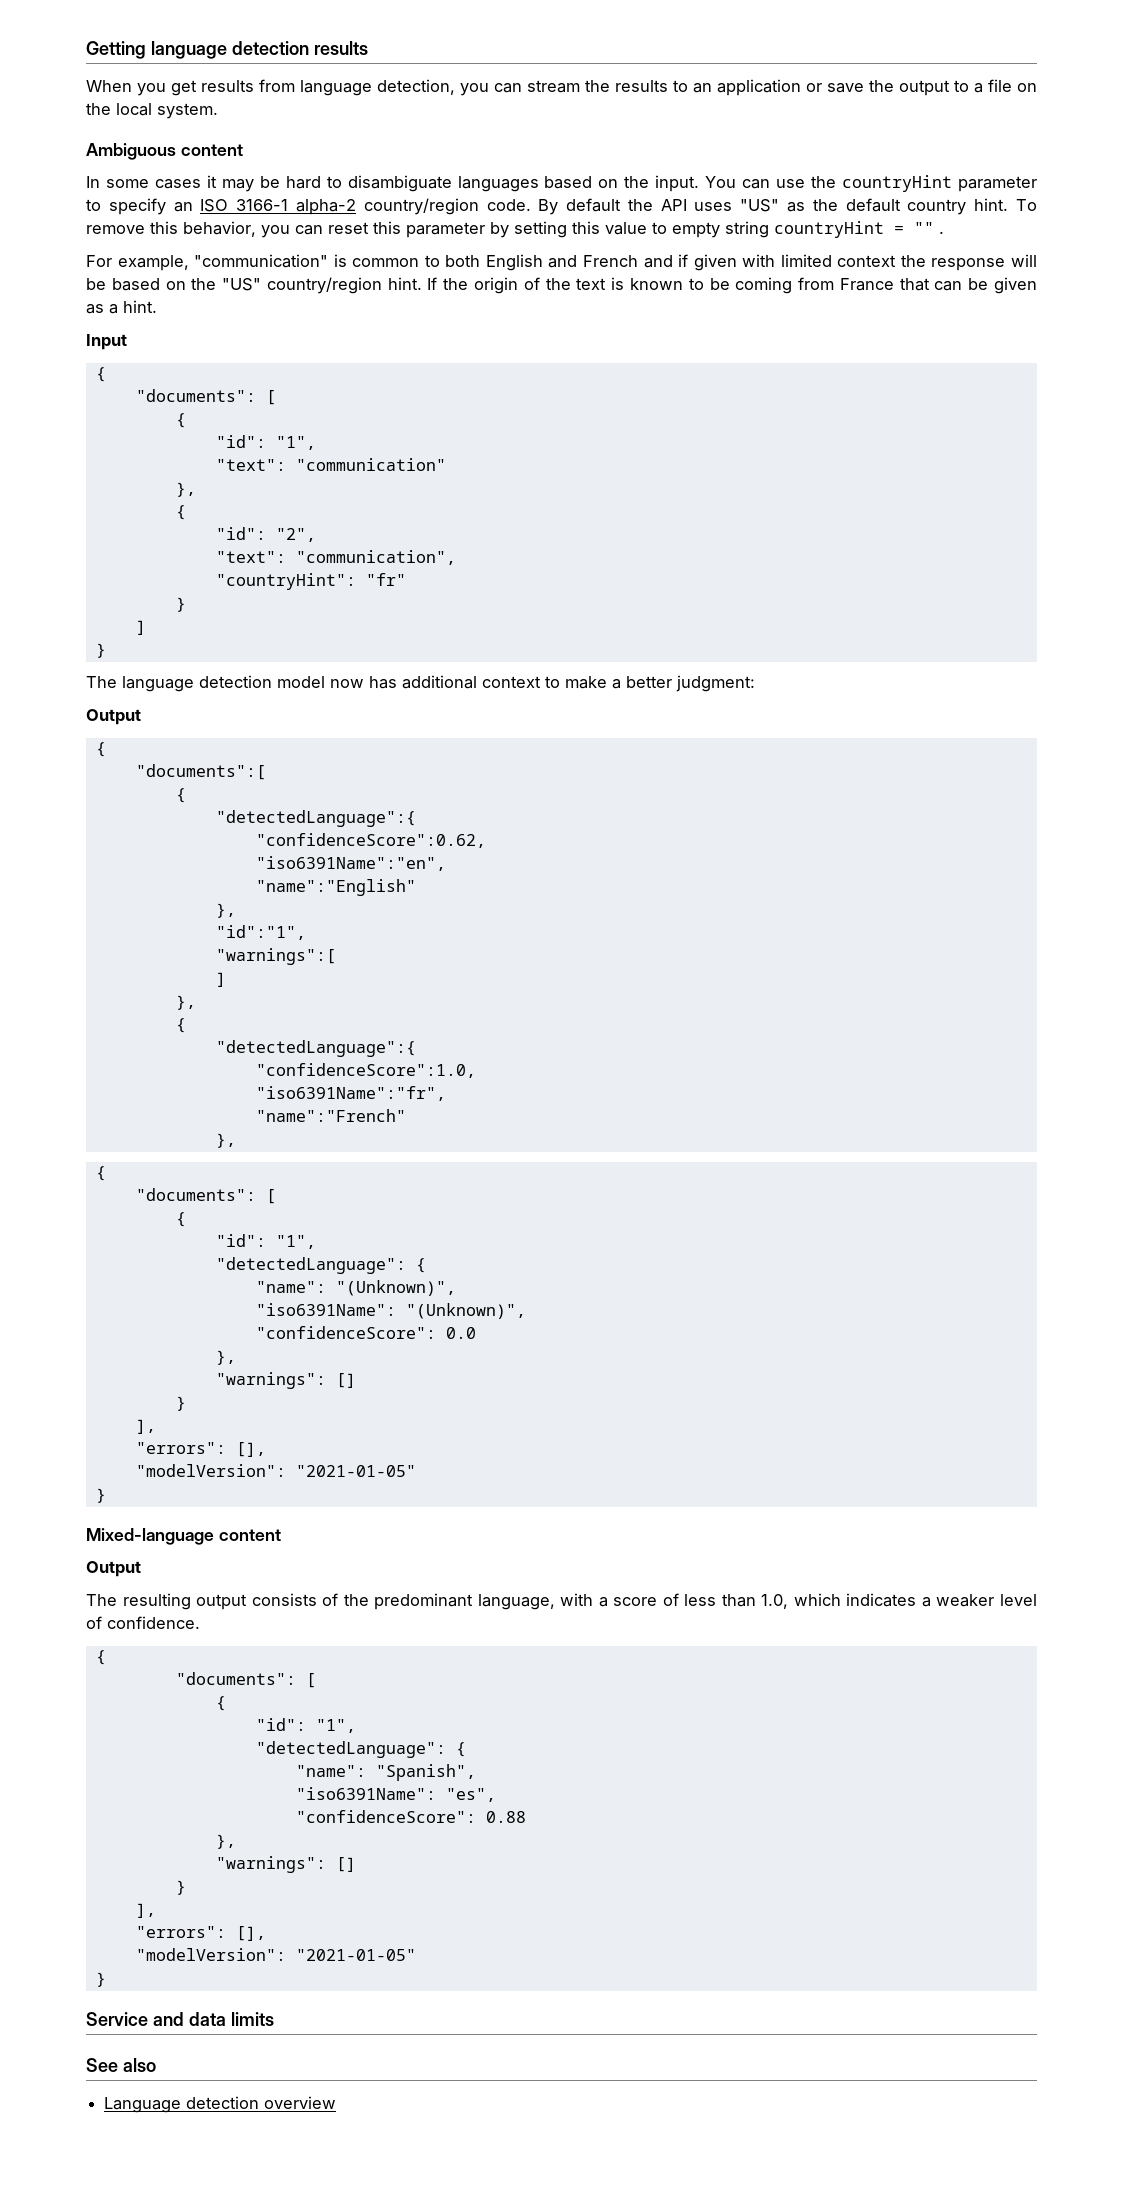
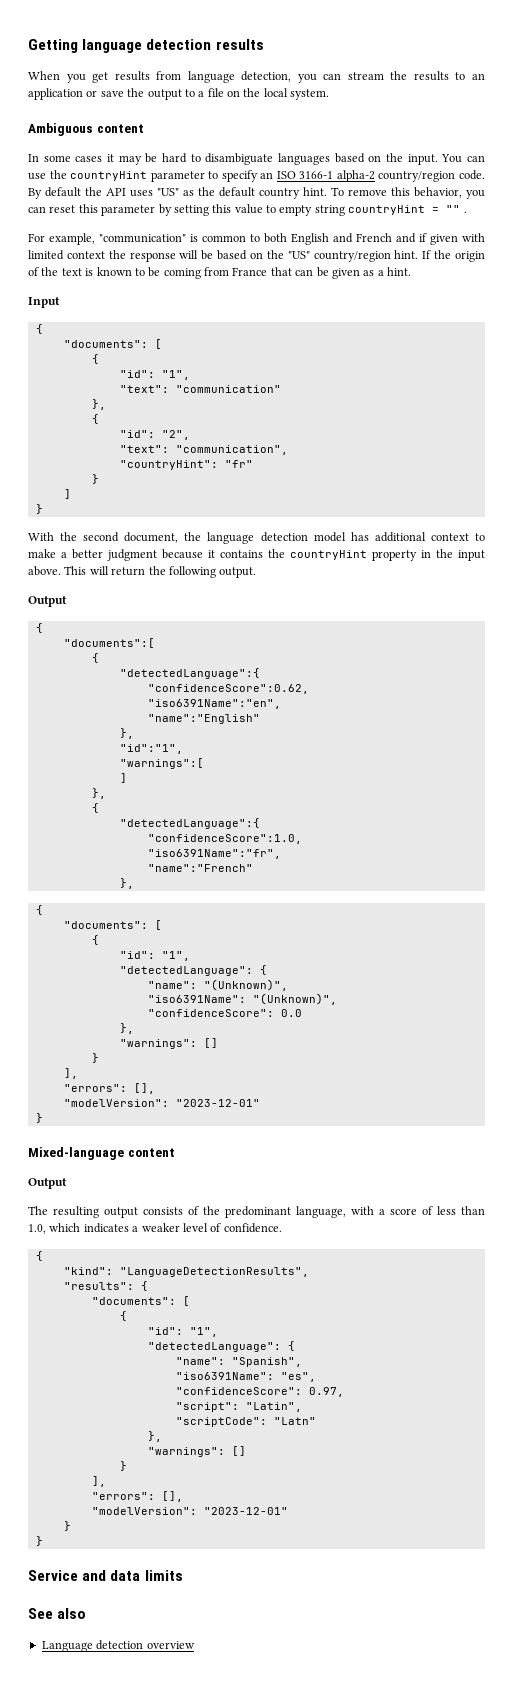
[86,676,117,688] The -> [28,532,202,543] With the second document, the
[330,679,364,688] now -> (346, 537) none
[676,675,755,692] judgment: -> [107,549,485,561] [28,566,257,578] judgment because it contains the countryHint property in the input above. This will return the following output.
[295,1465,416,1477] "2021-01-05" -> [175,1099,260,1107] "2023-12-01"
(106, 1657) none -> [63,1267,309,1277] [63,1281,148,1291] // "kind": "LanguageDetectionResults", // "results": {
[485,1811,526,1823] [215,1834,236,1849] [215,1856,356,1873] [175,1880,186,1895] [135,1903,156,1918] [135,1926,266,1941] [135,1948,416,1961] 0.88 // }, // "warnings": [] // } // ], // "errors": [], // "modelVersion": "2021-01-05" -> [308,1387,344,1397] [175,1402,302,1412] [175,1417,316,1427] [147,1431,162,1442] [147,1446,246,1457] [119,1461,127,1471] [91,1476,106,1487] [91,1491,183,1502] [91,1507,288,1515] [63,1521,71,1531] 0.97, // "script": "Latin", // "scriptCode": "Latn" // }, // "warnings": [] // } // ], // "errors": [], // "modelVersion": "2023-12-01" // }

